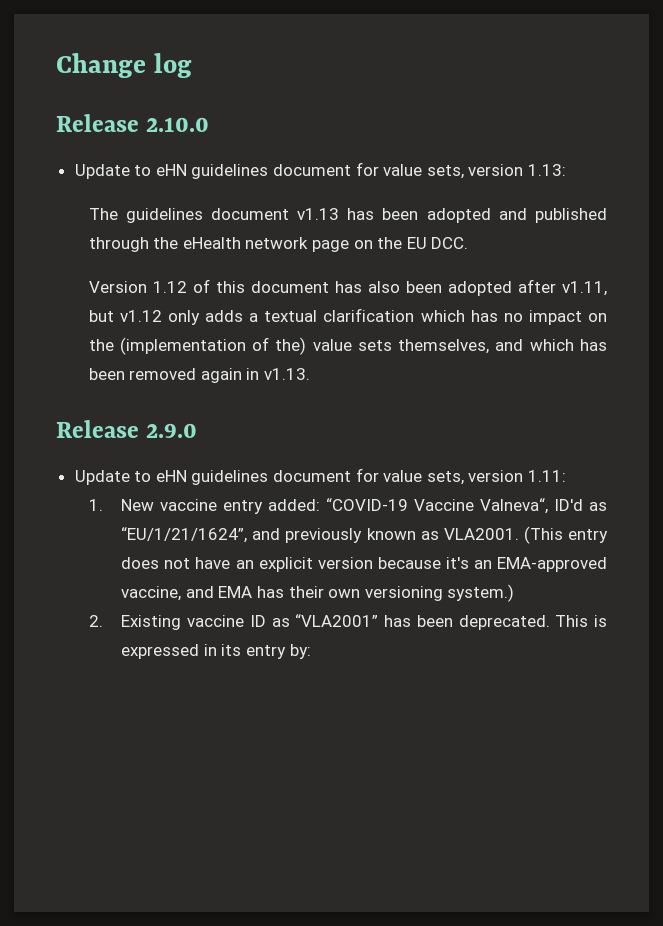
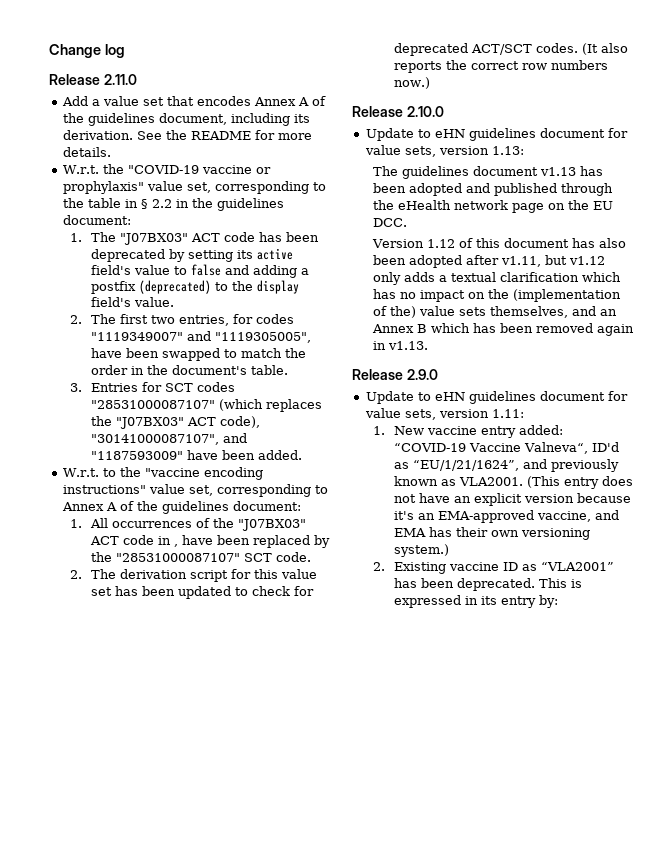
(192, 65) none -> [49,74,137,85] [61,96,326,106] [62,113,310,126] [62,130,312,140] [62,147,111,157] [62,164,271,174] [62,181,326,194] [62,198,284,211] [62,215,131,225] [70,232,320,245] [91,248,294,262] [91,264,310,278] [91,280,300,294] [91,297,175,307] [70,314,295,326] [91,331,312,343] [91,348,307,361] [91,365,289,375] [70,382,236,392] [91,399,323,412] [91,416,261,429] [91,433,248,445] [91,450,303,460] [62,467,263,480] [62,484,328,497] [61,501,301,514] [70,518,307,531] [90,535,331,548] [91,552,312,562] [70,569,318,582] [91,586,315,599] [394,43,629,56] [394,60,609,73] [394,77,431,89] // Release 2.11.0 // Add a value set that encodes Annex A of the guidelines document, including its derivation. See the README for more details. // W.r.t. the "COVID-19 vaccine or prophylaxis" value set, corresponding to the table in § 2.2 in the guidelines document: // 1. The "J07BX03" ACT code has been deprecated by setting its active field's value to false and adding a postfix (deprecated) to the display field's value. // 2. The first two entries, for codes "1119349007" and "1119305005", have been swapped to match the order in the document's table. // 3. Entries for SCT codes "28531000087107" (which replaces the "J07BX03" ACT code), "30141000087107", and "1187593009" have been added. // W.r.t. to the "vaccine encoding instructions" value set, corresponding to Annex A of the guidelines document: // 1. All occurrences of the "J07BX03" ACT code in , have been replaced by the "28531000087107" SCT code. // 2. The derivation script for this value set has been updated to check for deprecated ACT/SCT codes. (It also reports the correct row numbers now.)
(524, 345) none -> [600,309,618,316] [372,324,428,333] an Annex B

